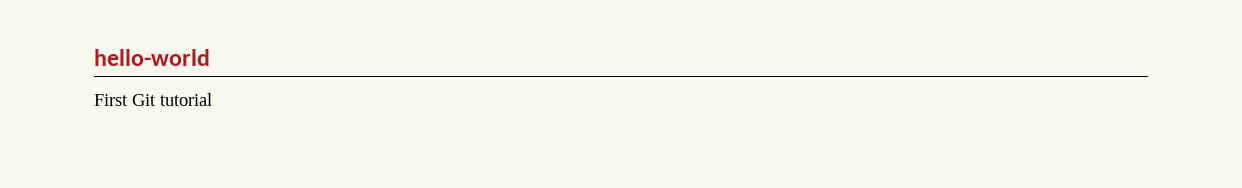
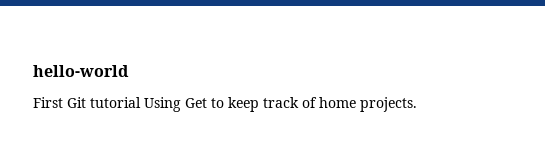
(212, 99) none -> [144,97,417,112] Using Get to keep track of home projects.

